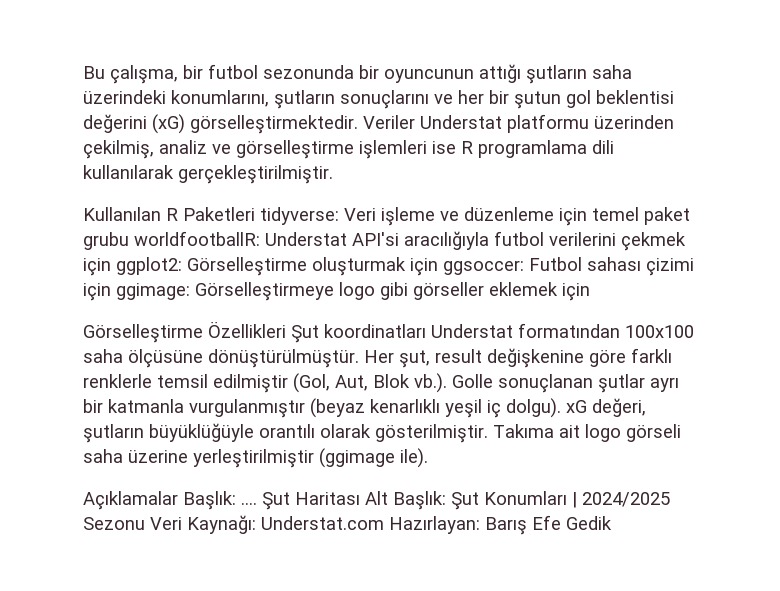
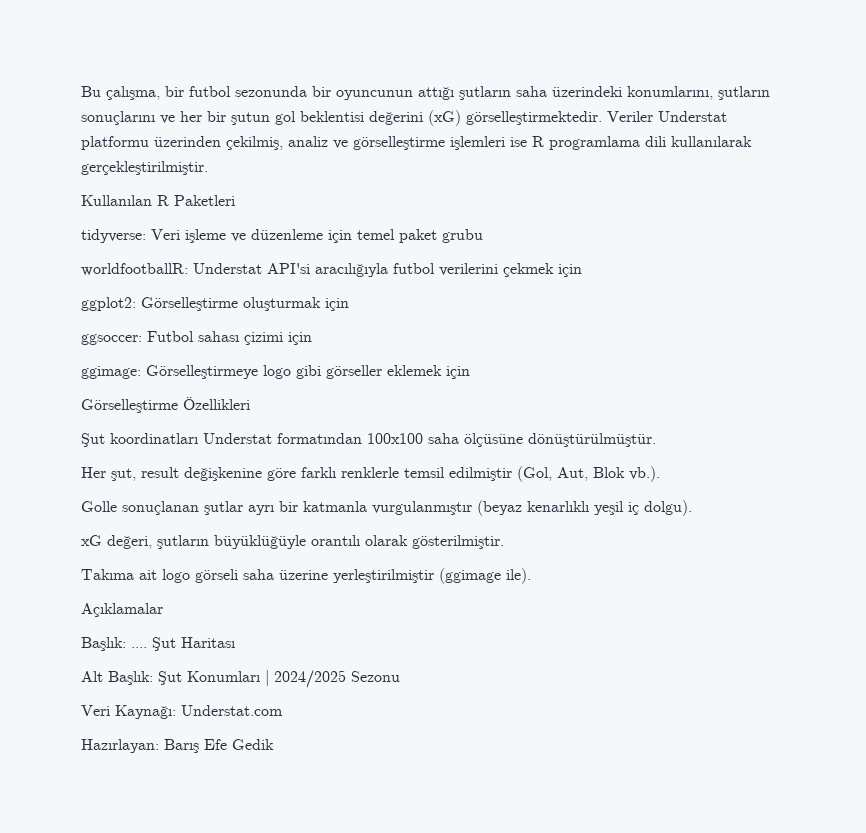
(255, 214) none -> (235, 200) //
(129, 241) none -> (483, 236) //
(111, 267) none -> (582, 270) //
(438, 267) none -> (349, 304) //
(111, 292) none -> (312, 338) //
(286, 329) none -> (250, 403) //
(359, 358) none -> (656, 440) //
(447, 383) none -> (660, 474) //
(561, 408) none -> (692, 508) //
(488, 433) none -> (504, 542) //
(178, 500) none -> (163, 610) //
(360, 498) none -> (235, 642) //
(145, 523) none -> (400, 676) //
(384, 523) none -> (283, 710) //

